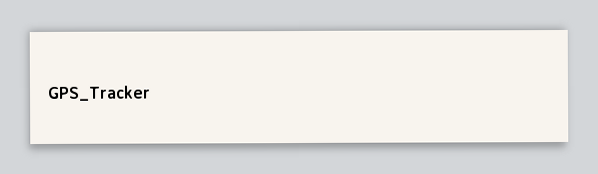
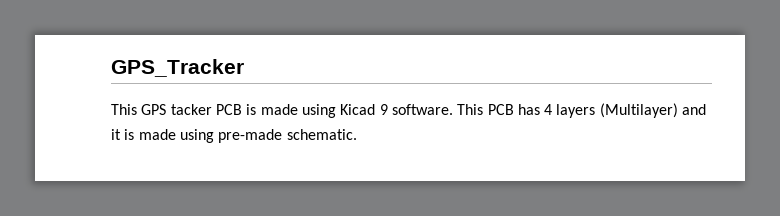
(151, 93) none -> [111,103,707,118] [111,129,357,143] // This GPS tacker PCB is made using Kicad 9 software. This PCB has 4 layers (Multilayer) and it is made using pre-made schematic.

